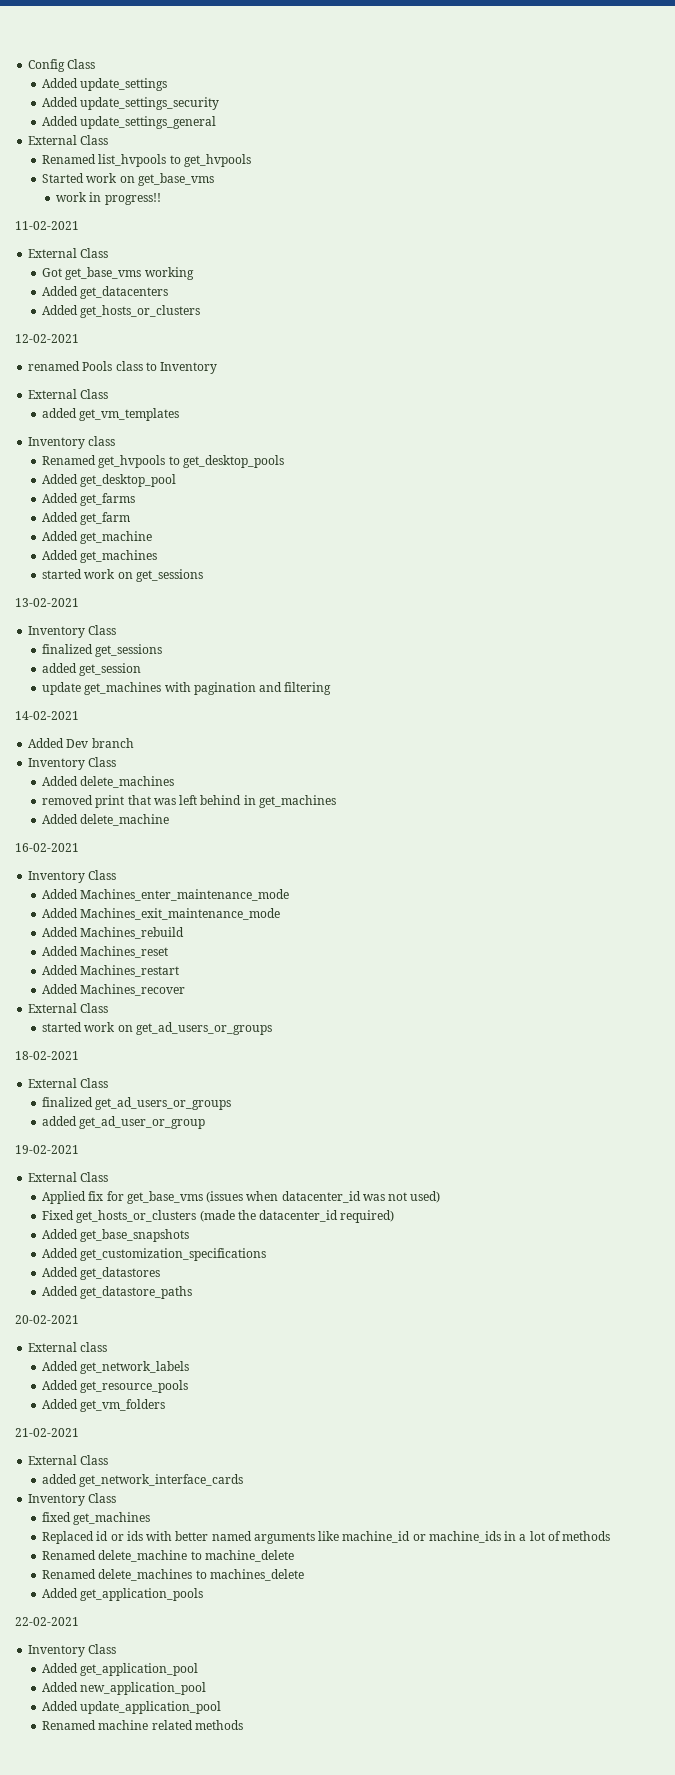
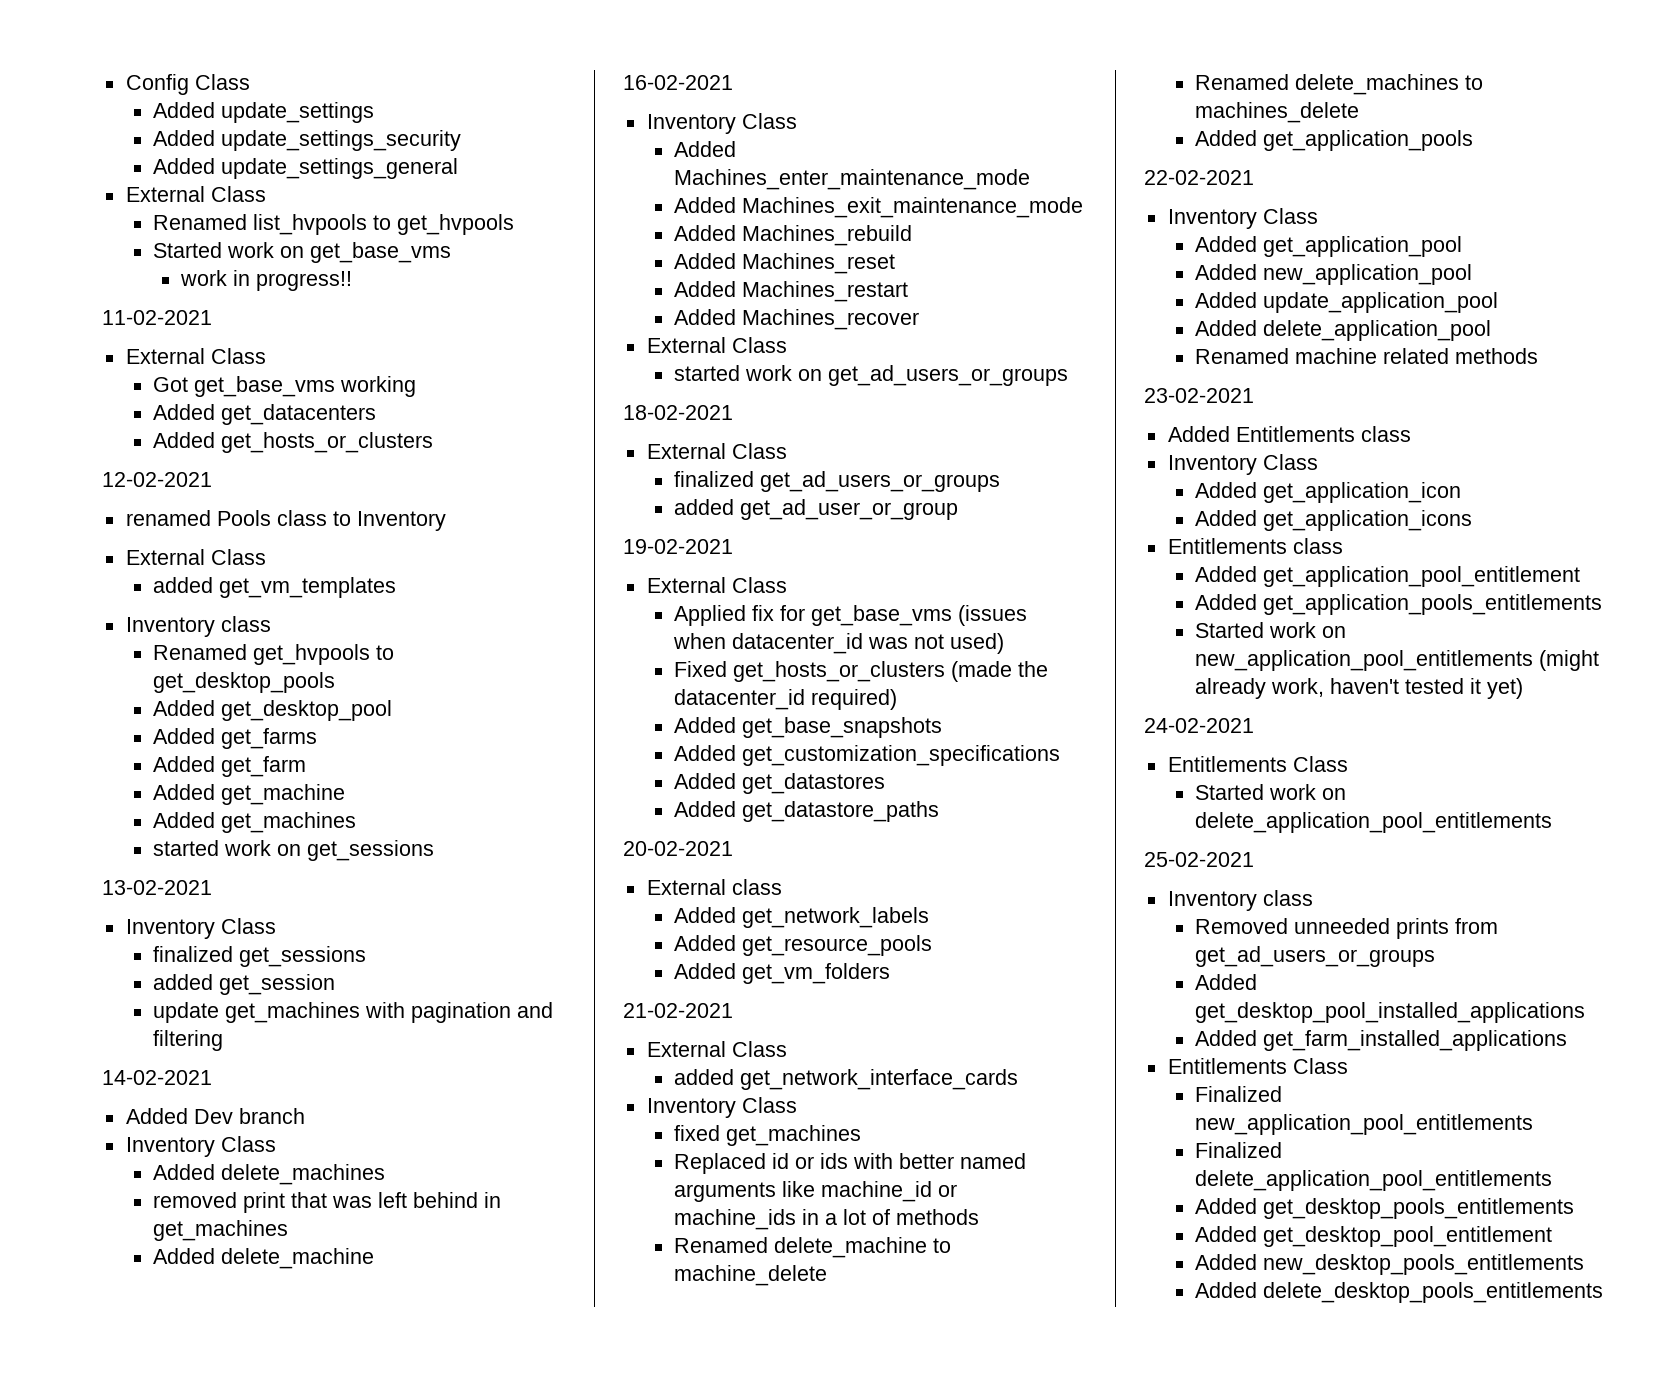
(222, 1707) none -> [1195,320,1492,341] // Added delete_application_pool
(243, 1725) none -> [1144,388,1254,403] [1167,426,1411,442] [1167,454,1318,475] [1195,482,1462,503] [1195,510,1473,531] [1167,538,1343,554] [1195,566,1581,587] [1195,594,1603,615] [1195,622,1347,638] [1195,650,1600,671] [1195,678,1524,699] [1144,718,1254,733] [1167,756,1348,772] [1195,784,1347,800] [1195,812,1553,833] [1144,852,1254,867] [1167,890,1313,911] [1195,918,1499,939] [1195,946,1436,967] [1195,974,1258,990] [1195,1002,1586,1023] [1195,1030,1568,1051] [1167,1058,1348,1074] [1195,1086,1283,1102] [1195,1114,1534,1135] [1195,1142,1283,1158] [1195,1170,1553,1191] [1195,1198,1575,1219] [1195,1226,1553,1247] [1195,1254,1585,1275] [1195,1282,1604,1303] // 23-02-2021 // Added Entitlements class // Inventory Class // Added get_application_icon // Added get_application_icons // Entitlements class // Added get_application_pool_entitlement // Added get_application_pools_entitlements // Started work on new_application_pool_entitlements (might already work, haven't tested it yet) // 24-02-2021 // Entitlements Class // Started work on delete_application_pool_entitlements // 25-02-2021 // Inventory class // Removed unneeded prints from get_ad_users_or_groups // Added get_desktop_pool_installed_applications // Added get_farm_installed_applications // Entitlements Class // Finalized new_application_pool_entitlements // Finalized delete_application_pool_entitlements // Added get_desktop_pools_entitlements // Added get_desktop_pool_entitlement // Added new_desktop_pools_entitlements // Added delete_desktop_pools_entitlements

